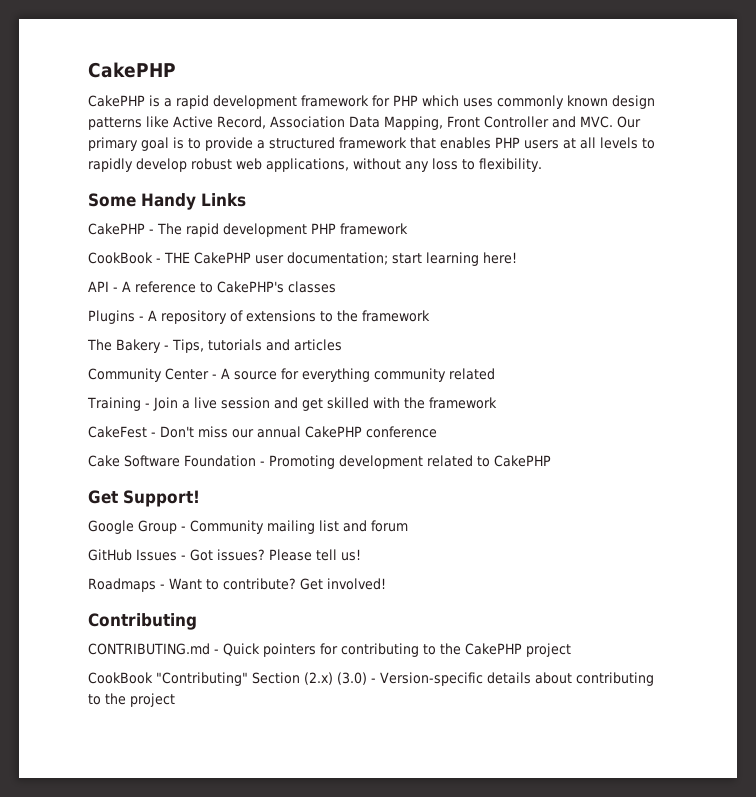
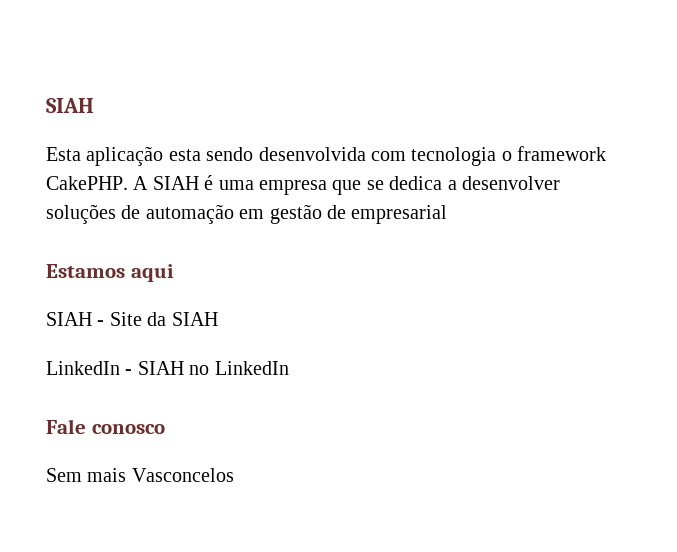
[88,62,176,78] [88,95,655,109] [88,116,641,130] [88,137,655,151] [88,158,542,172] [88,193,246,210] [88,223,408,237] [88,252,517,266] [88,281,336,293] [88,310,430,324] [87,339,342,353] [88,368,495,382] [87,397,497,411] [88,426,437,438] [88,455,551,469] [88,490,200,507] [88,520,408,534] [88,549,361,561] [88,578,386,592] [88,613,197,630] [88,643,571,657] [88,672,654,686] [88,693,175,707] CakePHP // CakePHP is a rapid development framework for PHP which uses commonly known design patterns like Active Record, Association Data Mapping, Front Controller and MVC. Our primary goal is to provide a structured framework that enables PHP users at all levels to rapidly develop robust web applications, without any loss to flexibility. // Some Handy Links // CakePHP - The rapid development PHP framework // CookBook - THE CakePHP user documentation; start learning here! // API - A reference to CakePHP's classes // Plugins - A repository of extensions to the framework // The Bakery - Tips, tutorials and articles // Community Center - A source for everything community related // Training - Join a live session and get skilled with the framework // CakeFest - Don't miss our annual CakePHP conference // Cake Software Foundation - Promoting development related to CakePHP // Get Support! // Google Group - Community mailing list and forum // GitHub Issues - Got issues? Please tell us! // Roadmaps - Want to contribute? Get involved! // Contributing // CONTRIBUTING.md - Quick pointers for contributing to the CakePHP project // CookBook "Contributing" Section (2.x) (3.0) - Version-specific details about contributing to the project -> [46,98,94,113] [46,146,607,166] [46,175,560,195] [46,204,448,224] [46,264,174,282] [46,312,218,326] [46,361,289,375] [46,419,165,434] [46,468,234,482] SIAH // Esta aplicação esta sendo desenvolvida com tecnologia o framework CakePHP. A SIAH é uma empresa que se dedica a desenvolver soluções de automação em gestão de empresarial // Estamos aqui // SIAH - Site da SIAH // LinkedIn - SIAH no LinkedIn // Fale conosco // Sem mais Vasconcelos

